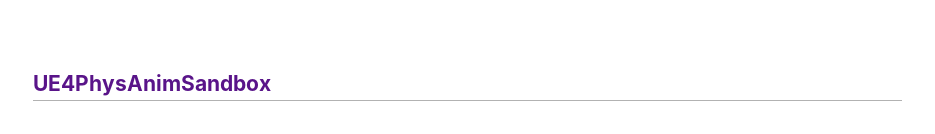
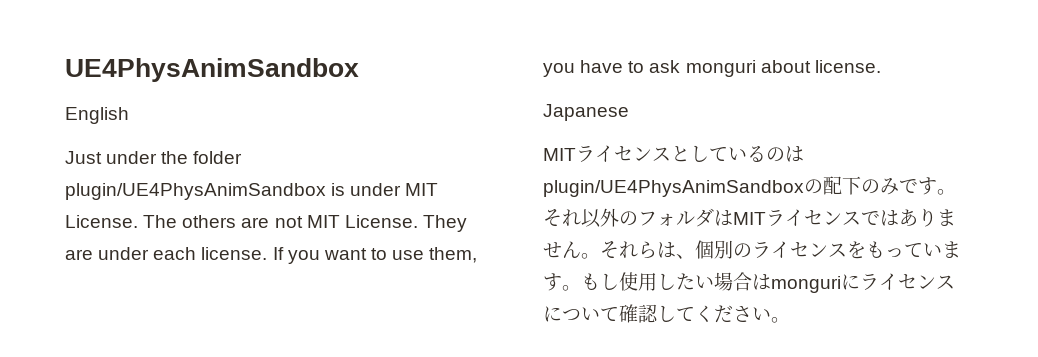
(271, 85) none -> [65,107,129,124] [65,151,243,164] [65,183,439,200] [65,215,467,232] [65,247,478,264] [543,60,881,77] [543,104,629,121] [543,145,804,162] [543,176,956,197] [543,208,956,228] [543,240,961,259] [543,272,955,293] [543,304,790,323] // English // Just under the folder plugin/UE4PhysAnimSandbox is under MIT License. The others are not MIT License. They are under each license. If you want to use them, you have to ask monguri about license. // Japanese // MITライセンスとしているのはplugin/UE4PhysAnimSandboxの配下のみです。それ以外のフォルダはMITライセンスではありません。それらは、個別のライセンスをもっています。もし使用したい場合はmonguriにライセンスについて確認してください。

